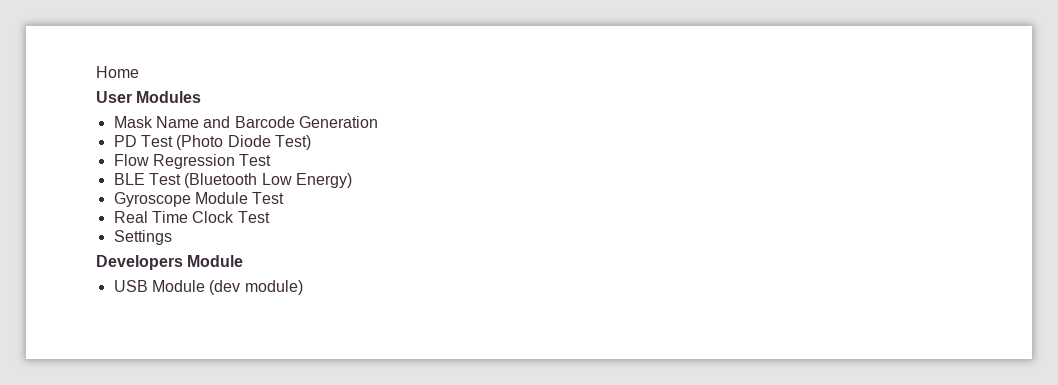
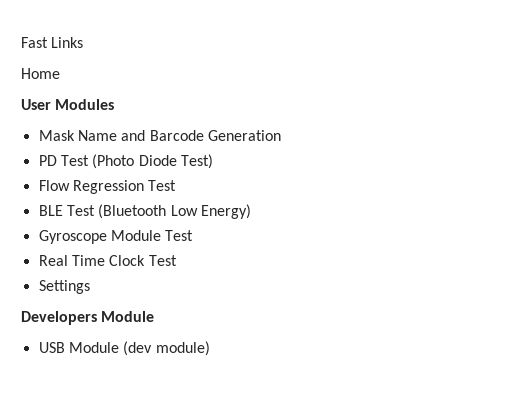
(96, 72) none -> [21,37,84,48] Fast Links //

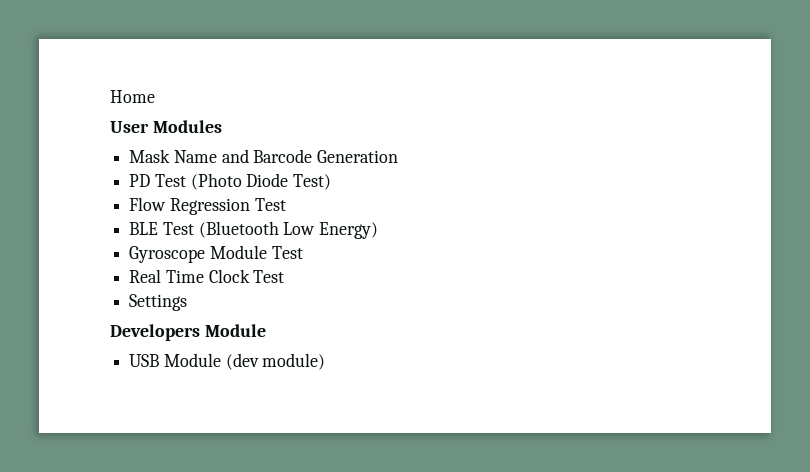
[21,37,84,48] Fast Links // -> (110, 96) none

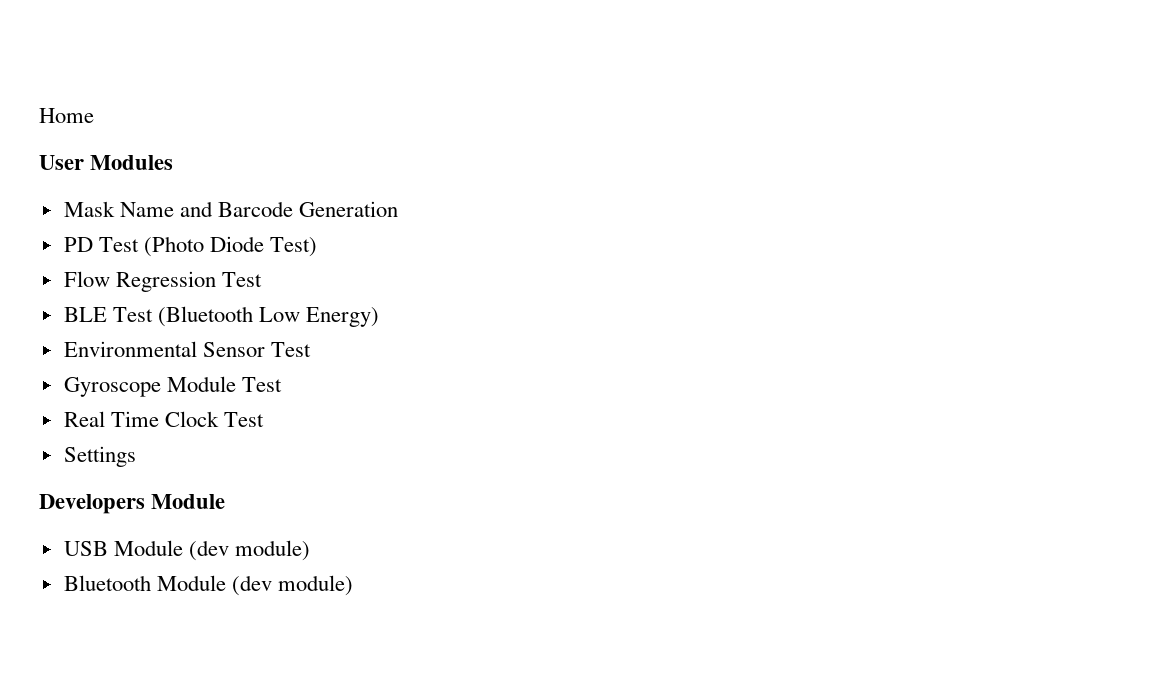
(379, 230) none -> [63,341,311,357] // Environmental Sensor Test
(326, 361) none -> [63,575,353,596] // Bluetooth Module (dev module)

